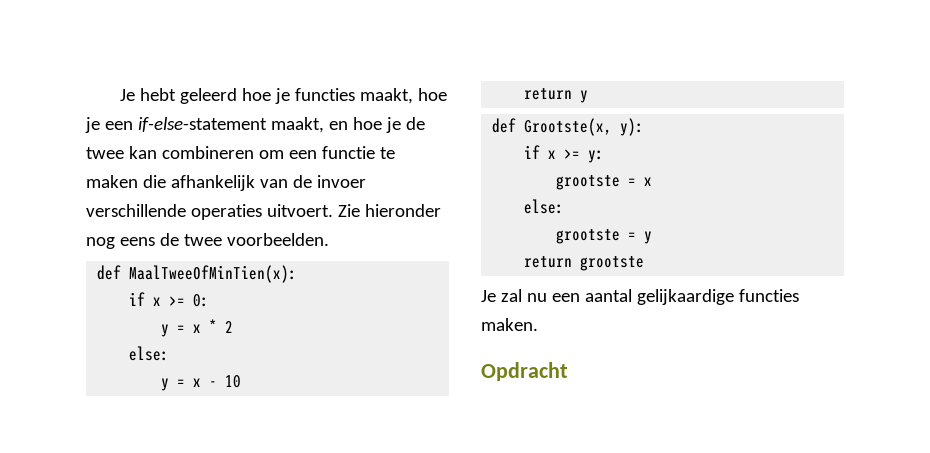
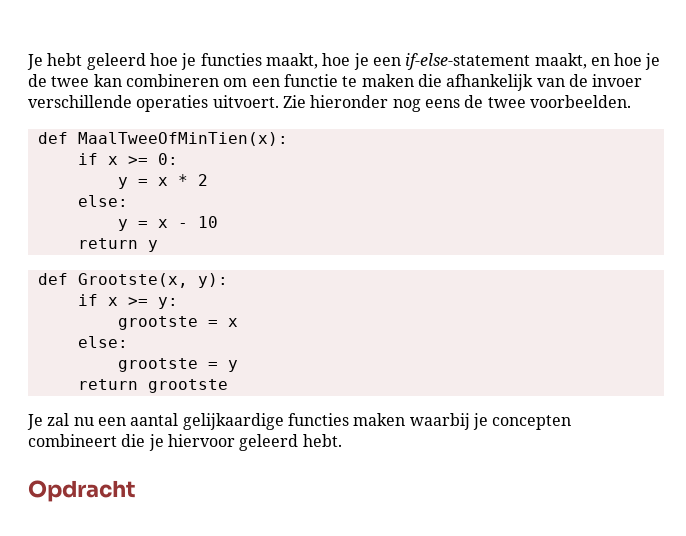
[481,318,538,331] maken. -> [353,413,572,430] [28,434,342,451] maken waarbij je concepten combineert die je hiervoor geleerd hebt.

